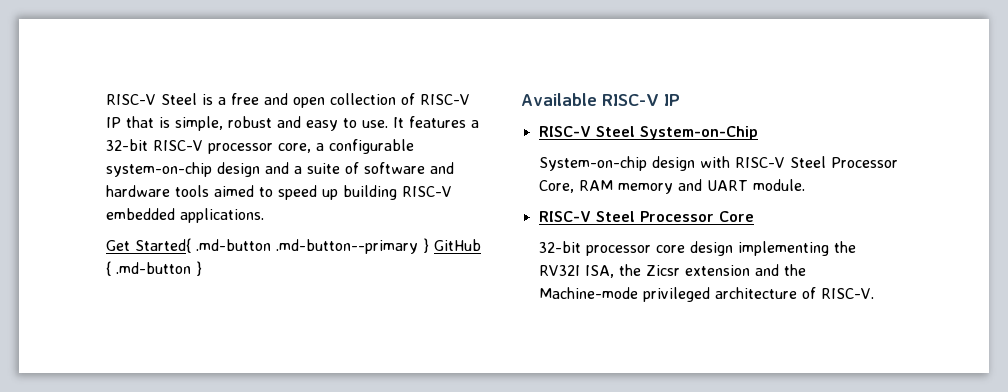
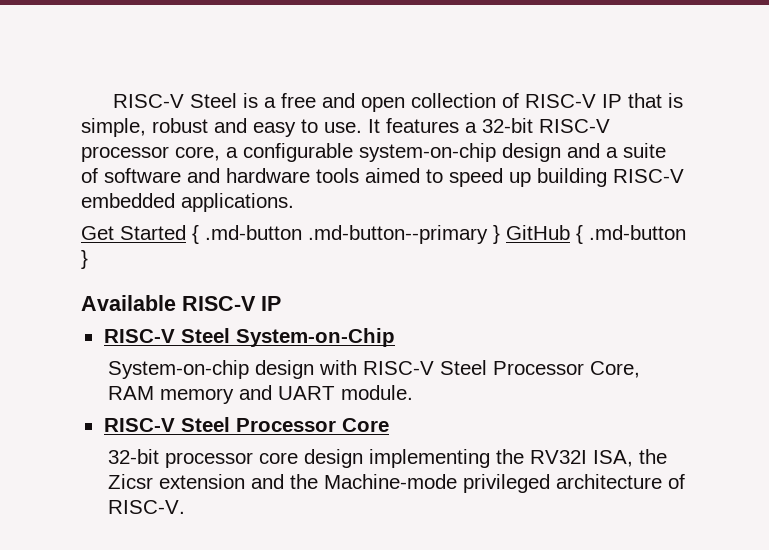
[135,238,191,253] Started{ -> [120,225,199,244] Started {

